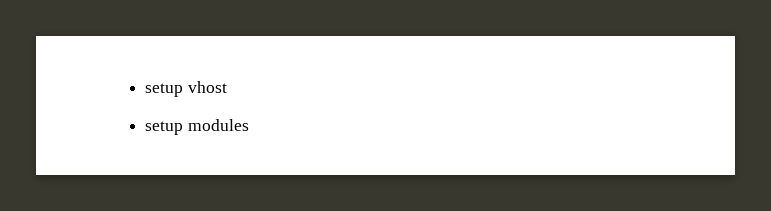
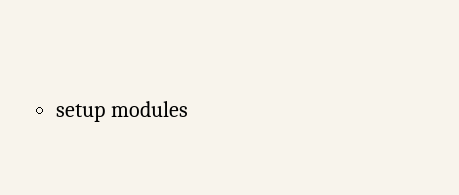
[145,81,227,97] [145,121,184,135] setup vhost // setup -> [56,104,106,122] setup

